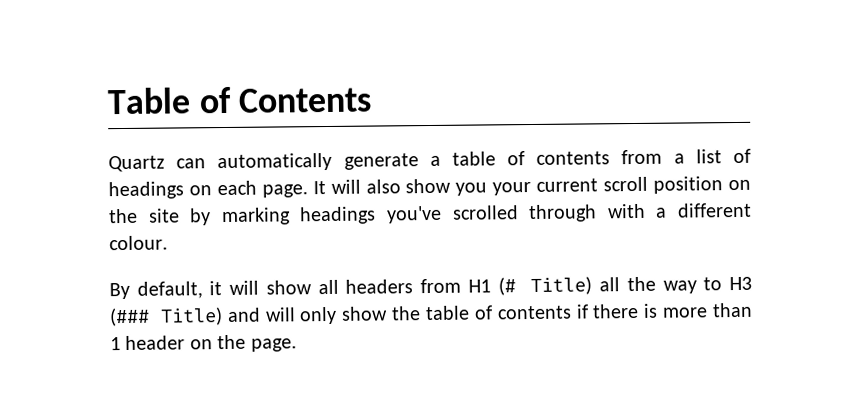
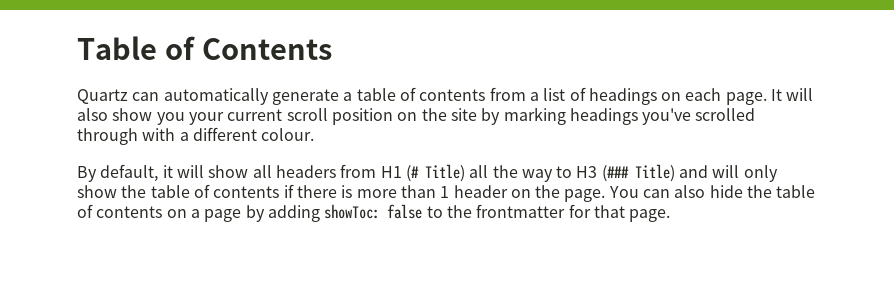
(297, 345) none -> [608,185,816,198] [77,204,671,222] You can also hide the table of contents on a page by adding showToc: false to the frontmatter for that page.

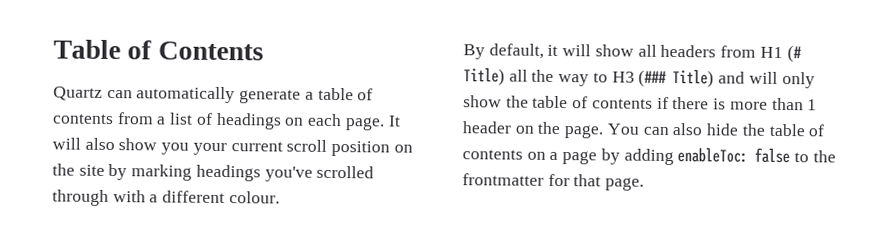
[324,204,381,219] showToc: -> [677,147,749,163] enableToc:

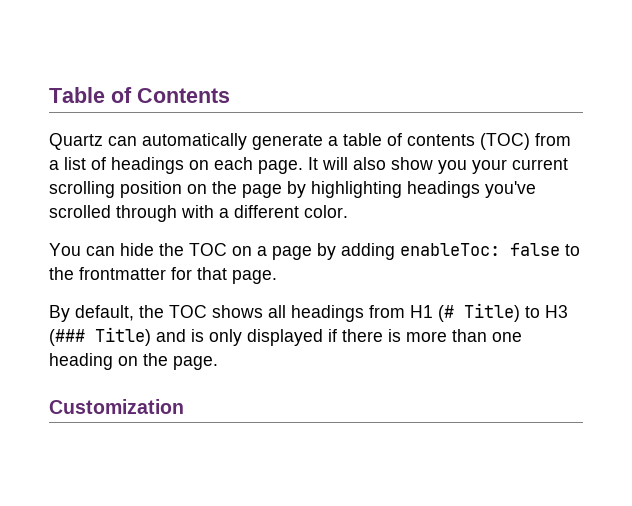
(114, 119) none -> [480,133,530,150] (TOC)
[286,139,328,152] scroll -> [49,181,115,198] scrolling
[78,163,193,181] site by marking -> [242,181,402,198] page by highlighting
[228,191,280,204] [463,43,802,63] [463,67,815,89] [463,95,818,111] [462,121,604,139] colour. // By default, it will show all headers from H1 (# Title) all the way to H3 (### Title) and will only show the table of contents if there is more than 1 header on the page. -> [304,205,348,218] color. //
[672,123,703,136] also -> (115, 251) none
[768,123,825,137] [462,149,523,160] table of contents -> [189,243,227,256] TOC
(645, 184) none -> [49,303,568,322] [49,327,522,346] [49,353,218,370] [49,399,184,414] // By default, the TOC shows all headings from H1 (# Title) to H3 (### Title) and is only displayed if there is more than one heading on the page. // Customization

